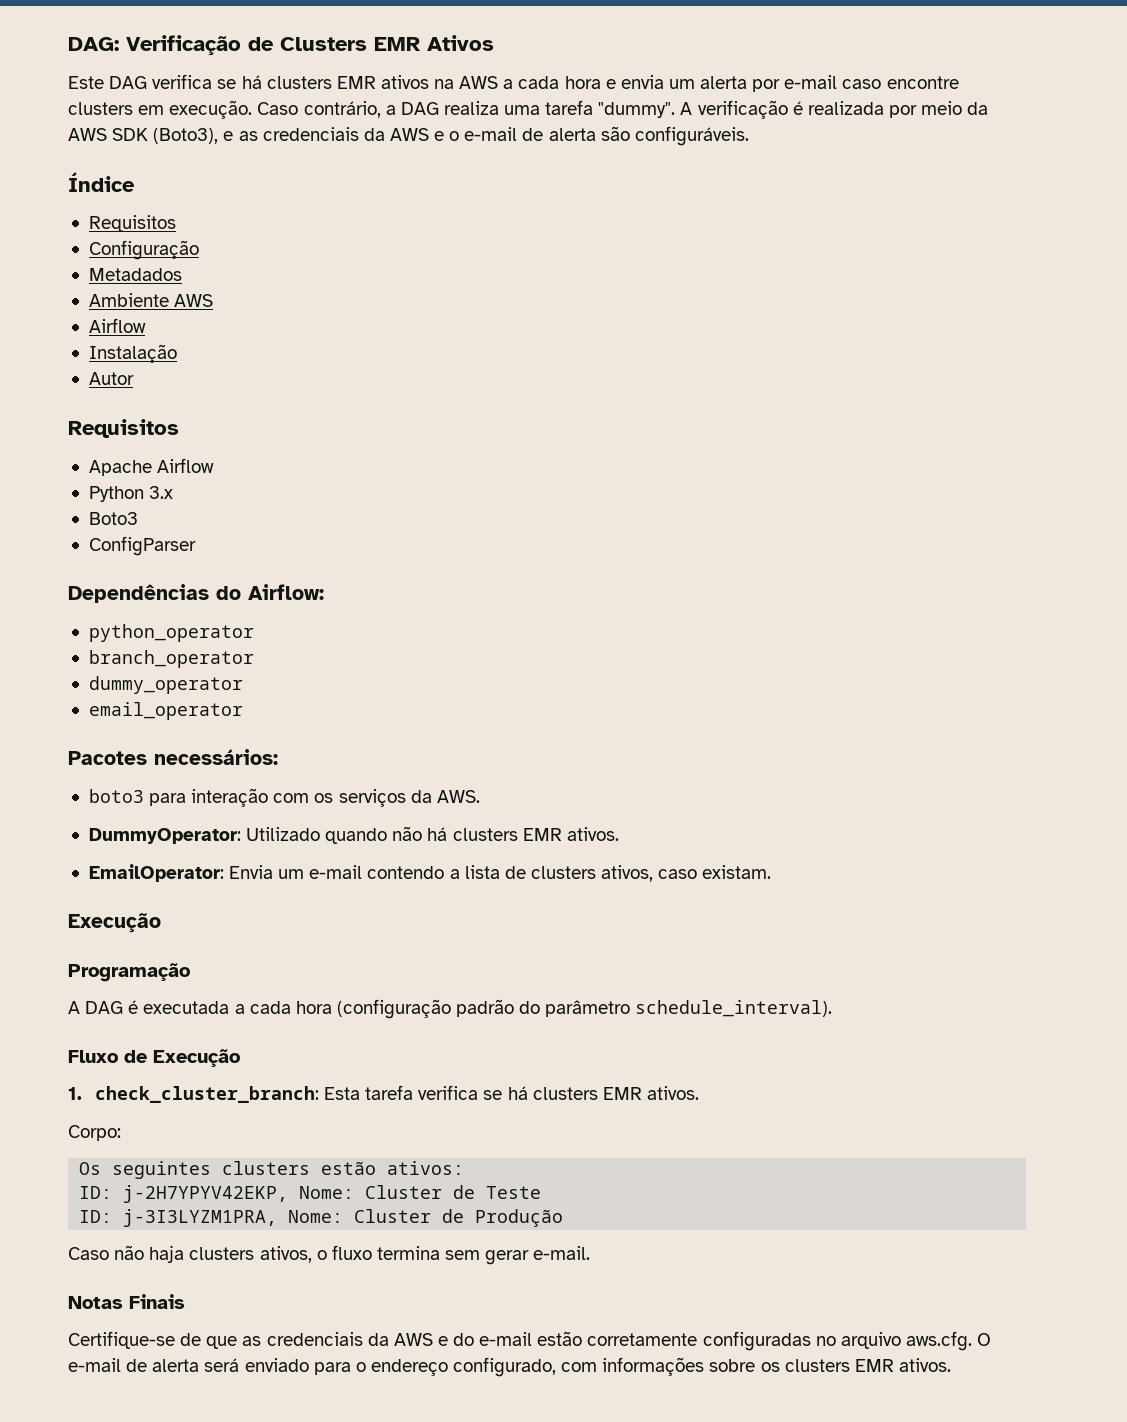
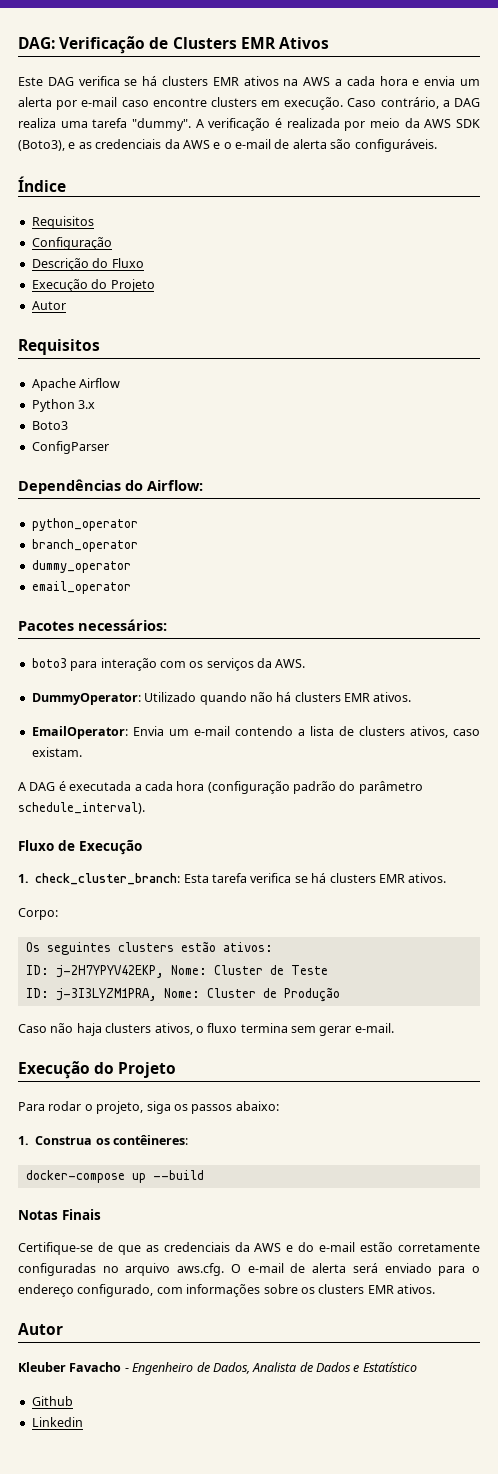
[88,268,182,281] [88,293,214,307] [88,318,146,333] [88,344,177,363] Metadados // Ambiente AWS // Airflow // Instalação -> [31,258,144,271] [31,279,155,292] Descrição do Fluxo // Execução do Projeto
[68,913,161,933] [68,963,190,982] // Execução // Programação -> (82, 752) none
(591, 1253) none -> [18,1061,177,1079] [18,1101,279,1114] [18,1135,188,1145] [25,1170,204,1183] // Execução do Projeto // Para rodar o projeto, siga os passos abaixo: // 1. Construa os contêineres: // docker-compose up --build
(951, 1365) none -> [18,1323,63,1335] [18,1362,417,1375] [31,1396,73,1406] [31,1417,83,1427] // Autor // Kleuber Favacho - Engenheiro de Dados, Analista de Dados e Estatístico // Github // Linkedin

